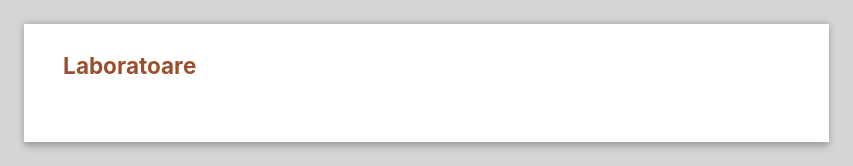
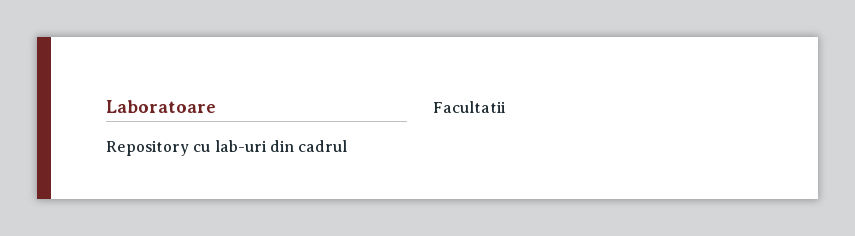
(196, 65) none -> [106,140,348,156] [433,101,506,113] // Repository cu lab-uri din cadrul Facultatii

